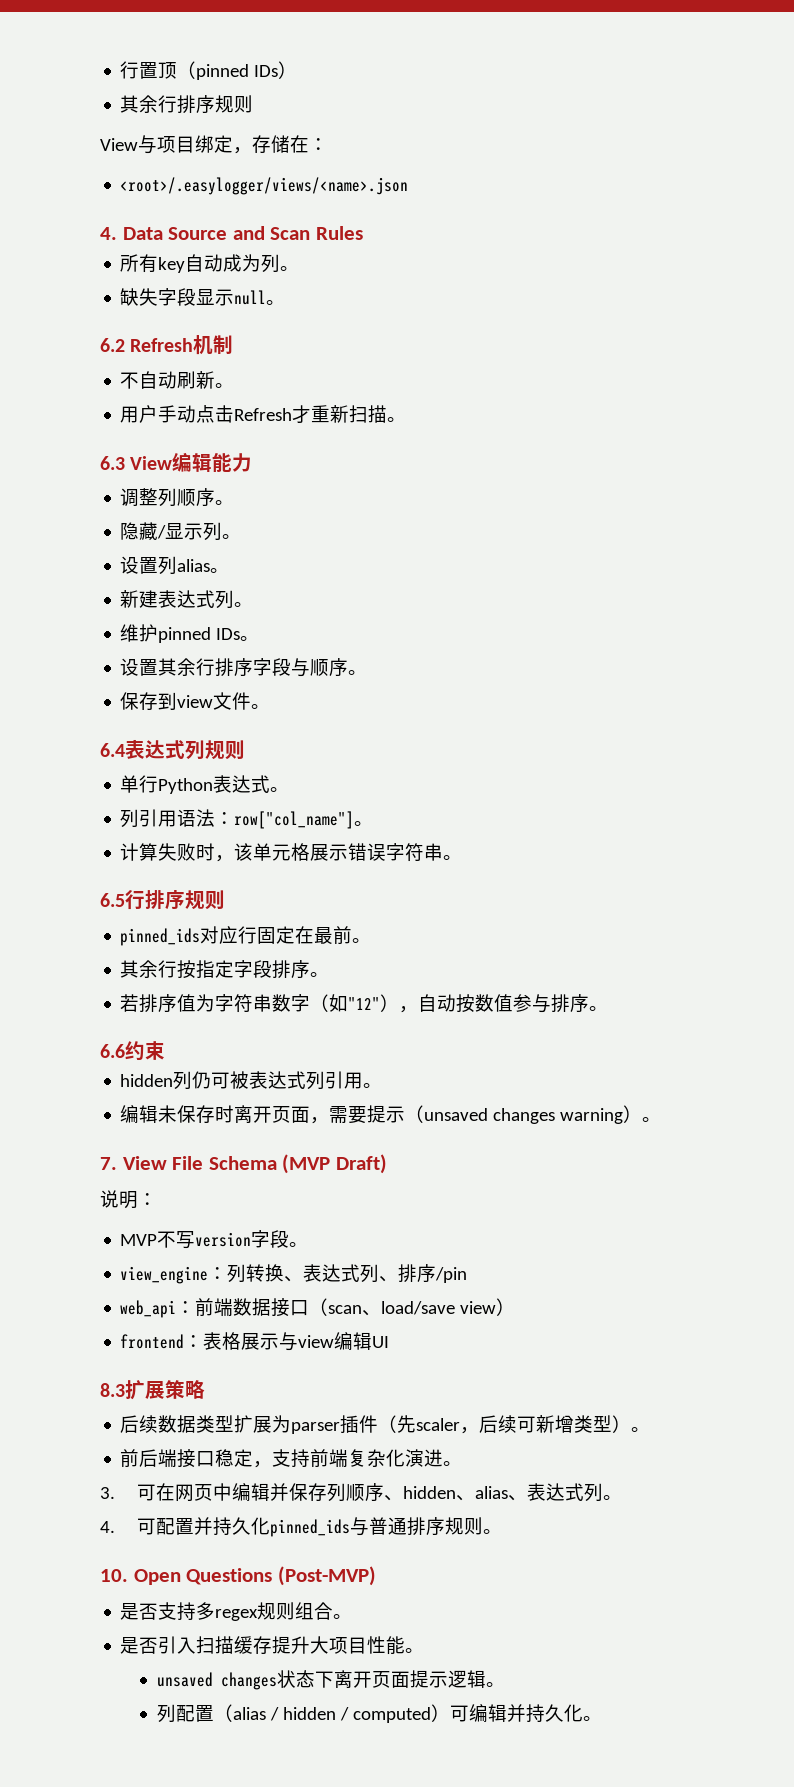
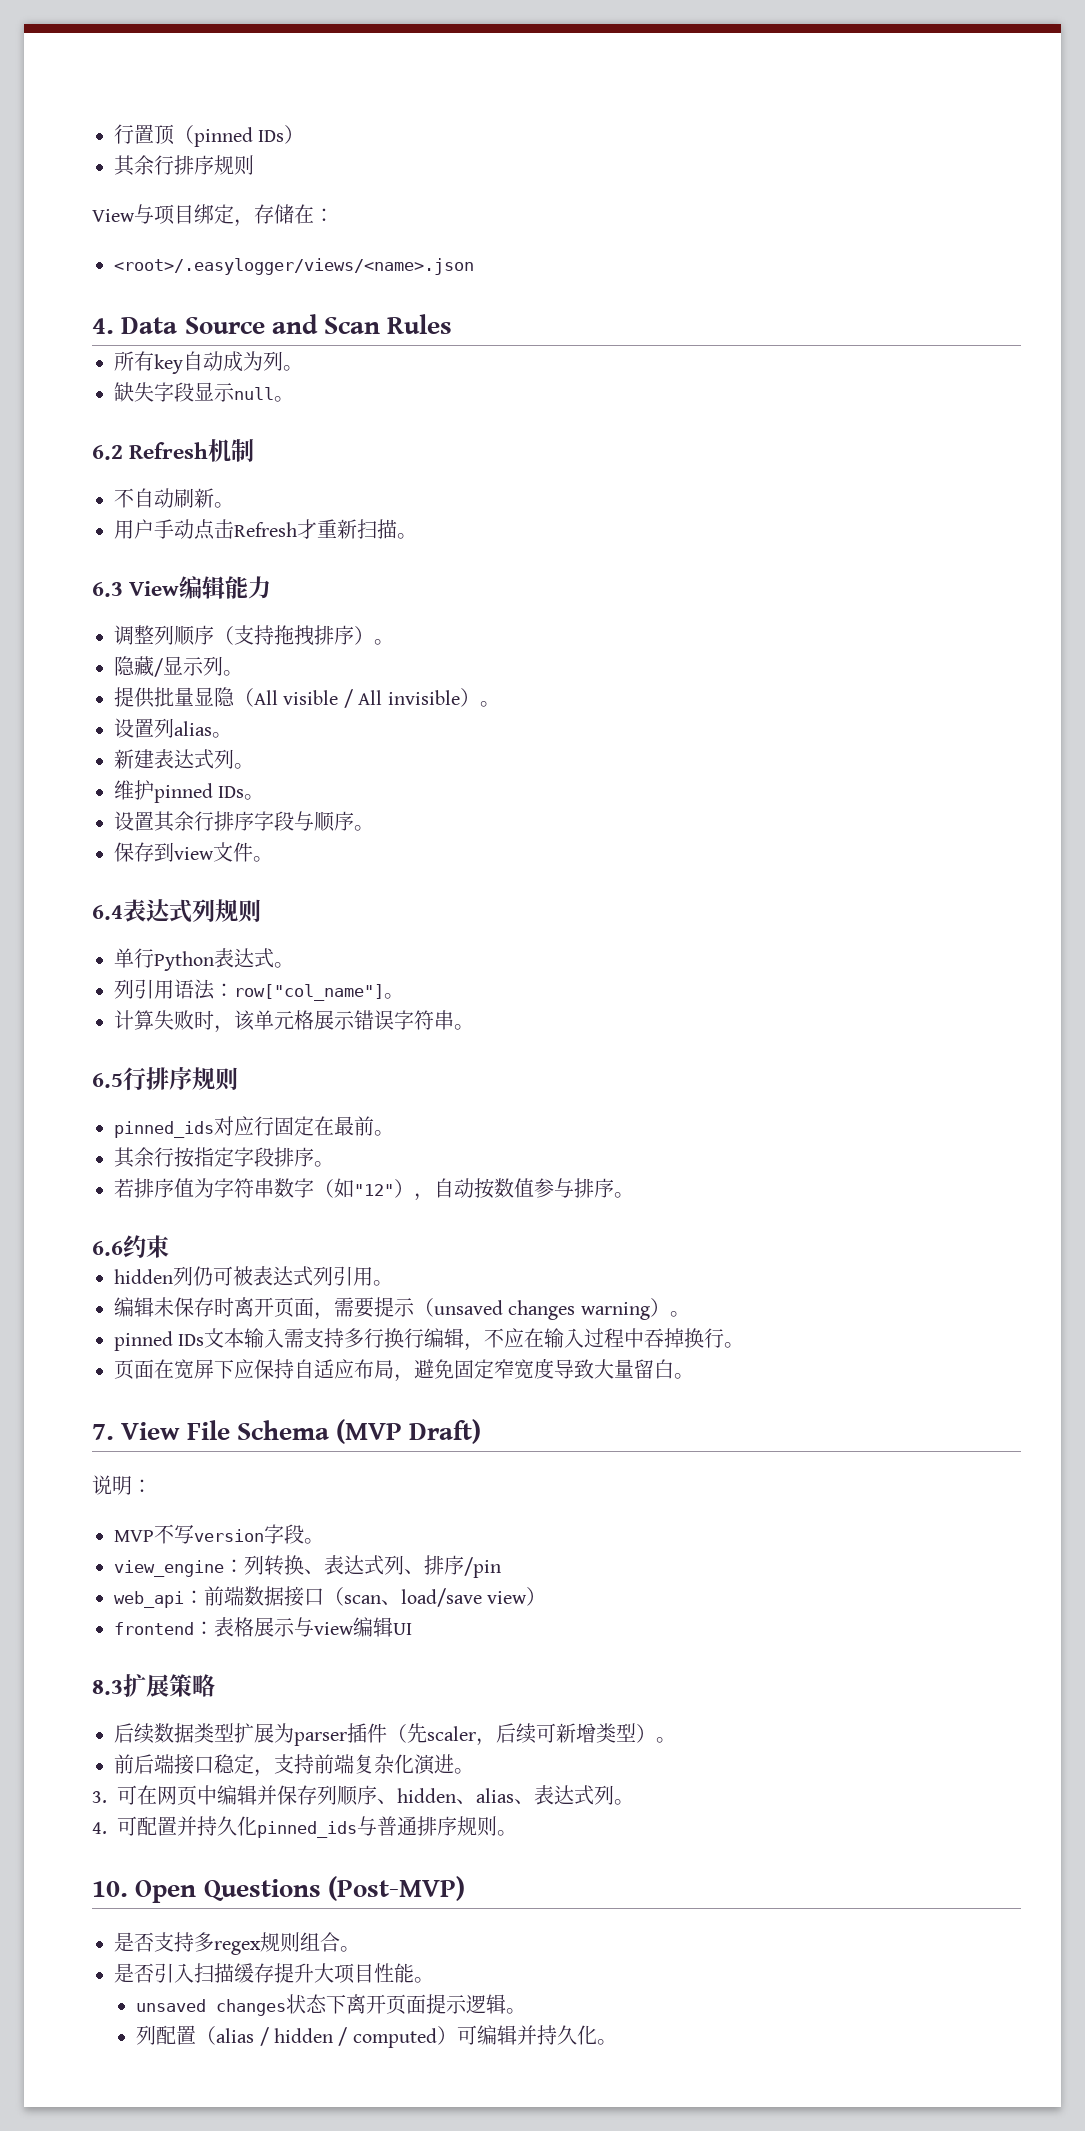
(216, 497) none -> [214,625,374,646] （支持拖拽排序）
(242, 536) none -> [114,687,500,708] // 提供批量显隐（All visible / All invisible）。
(662, 1119) none -> [114,1328,745,1351] [114,1358,694,1382] // pinned IDs文本输入需支持多行换行编辑，不应在输入过程中吞掉换行。 // 页面在宽屏下应保持自适应布局，避免固定窄宽度导致大量留白。

